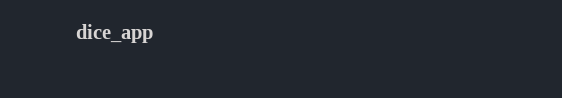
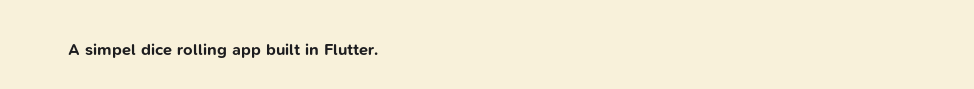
[76,24,153,43] dice_app -> [68,43,378,58] A simpel dice rolling app built in Flutter.

